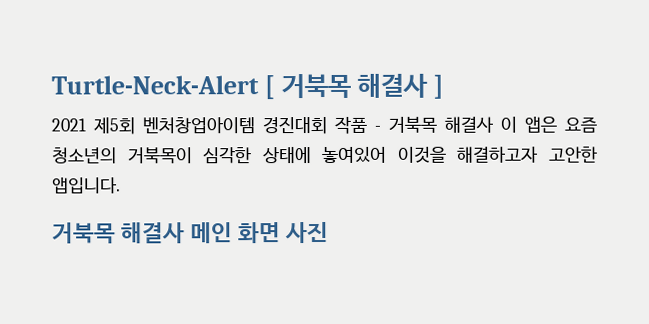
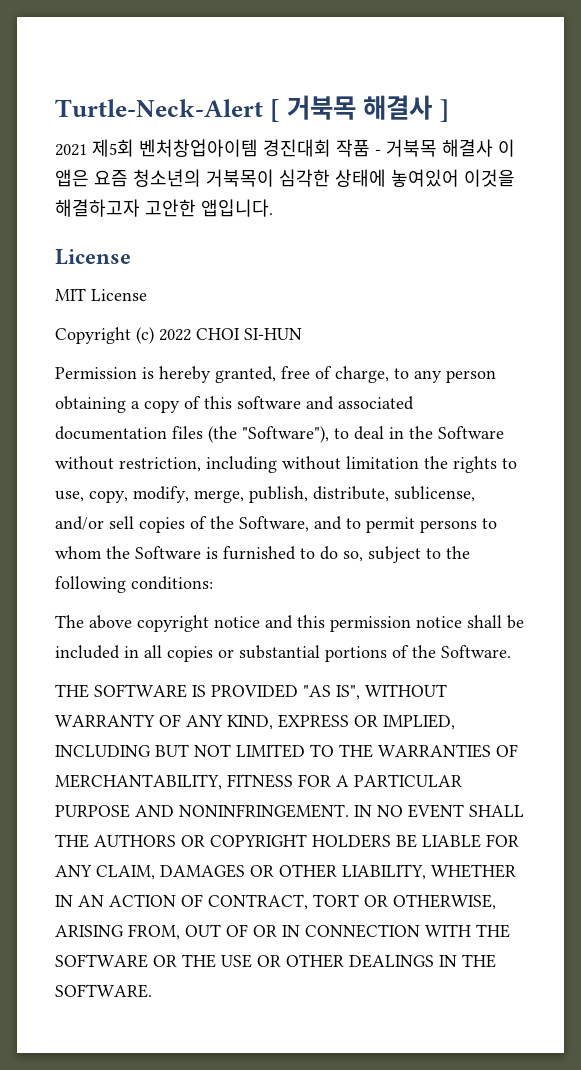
[52,221,330,244] 거북목 해결사 메인 화면 사진 -> [55,249,131,265] [55,288,147,301] [55,327,302,344] [55,366,496,383] [55,396,414,413] [55,426,504,443] [55,456,517,473] [55,486,475,503] [55,516,497,533] [55,546,470,563] [55,576,213,593] [55,615,524,632] [55,645,511,662] [55,684,447,700] [55,714,455,730] [55,744,518,758] [55,774,462,790] [55,804,524,818] [55,834,519,848] [55,864,516,880] [55,894,496,910] [55,924,510,940] [55,954,496,968] [55,984,152,998] License // MIT License // Copyright (c) 2022 CHOI SI-HUN // Permission is hereby granted, free of charge, to any person obtaining a copy of this software and associated documentation files (the "Software"), to deal in the Software without restriction, including without limitation the rights to use, copy, modify, merge, publish, distribute, sublicense, and/or sell copies of the Software, and to permit persons to whom the Software is furnished to do so, subject to the following conditions: // The above copyright notice and this permission notice shall be included in all copies or substantial portions of the Software. // THE SOFTWARE IS PROVIDED "AS IS", WITHOUT WARRANTY OF ANY KIND, EXPRESS OR IMPLIED, INCLUDING BUT NOT LIMITED TO THE WARRANTIES OF MERCHANTABILITY, FITNESS FOR A PARTICULAR PURPOSE AND NONINFRINGEMENT. IN NO EVENT SHALL THE AUTHORS OR COPYRIGHT HOLDERS BE LIABLE FOR ANY CLAIM, DAMAGES OR OTHER LIABILITY, WHETHER IN AN ACTION OF CONTRACT, TORT OR OTHERWISE, ARISING FROM, OUT OF OR IN CONNECTION WITH THE SOFTWARE OR THE USE OR OTHER DEALINGS IN THE SOFTWARE.

